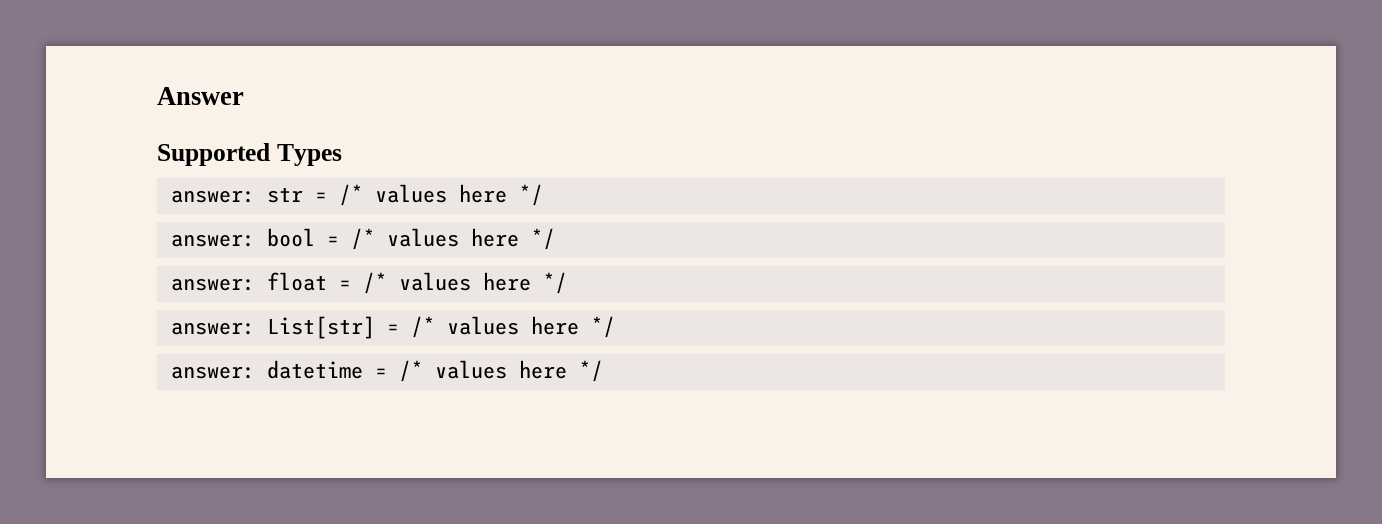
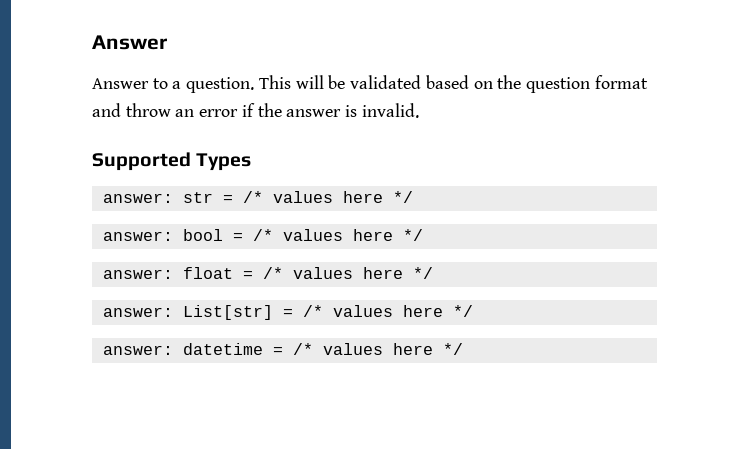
[157,87,244,105] Answer -> [92,35,167,50] [92,75,648,93] [92,103,419,118] Answer // Answer to a question. This will be validated based on the question format and throw an error if the answer is invalid.

